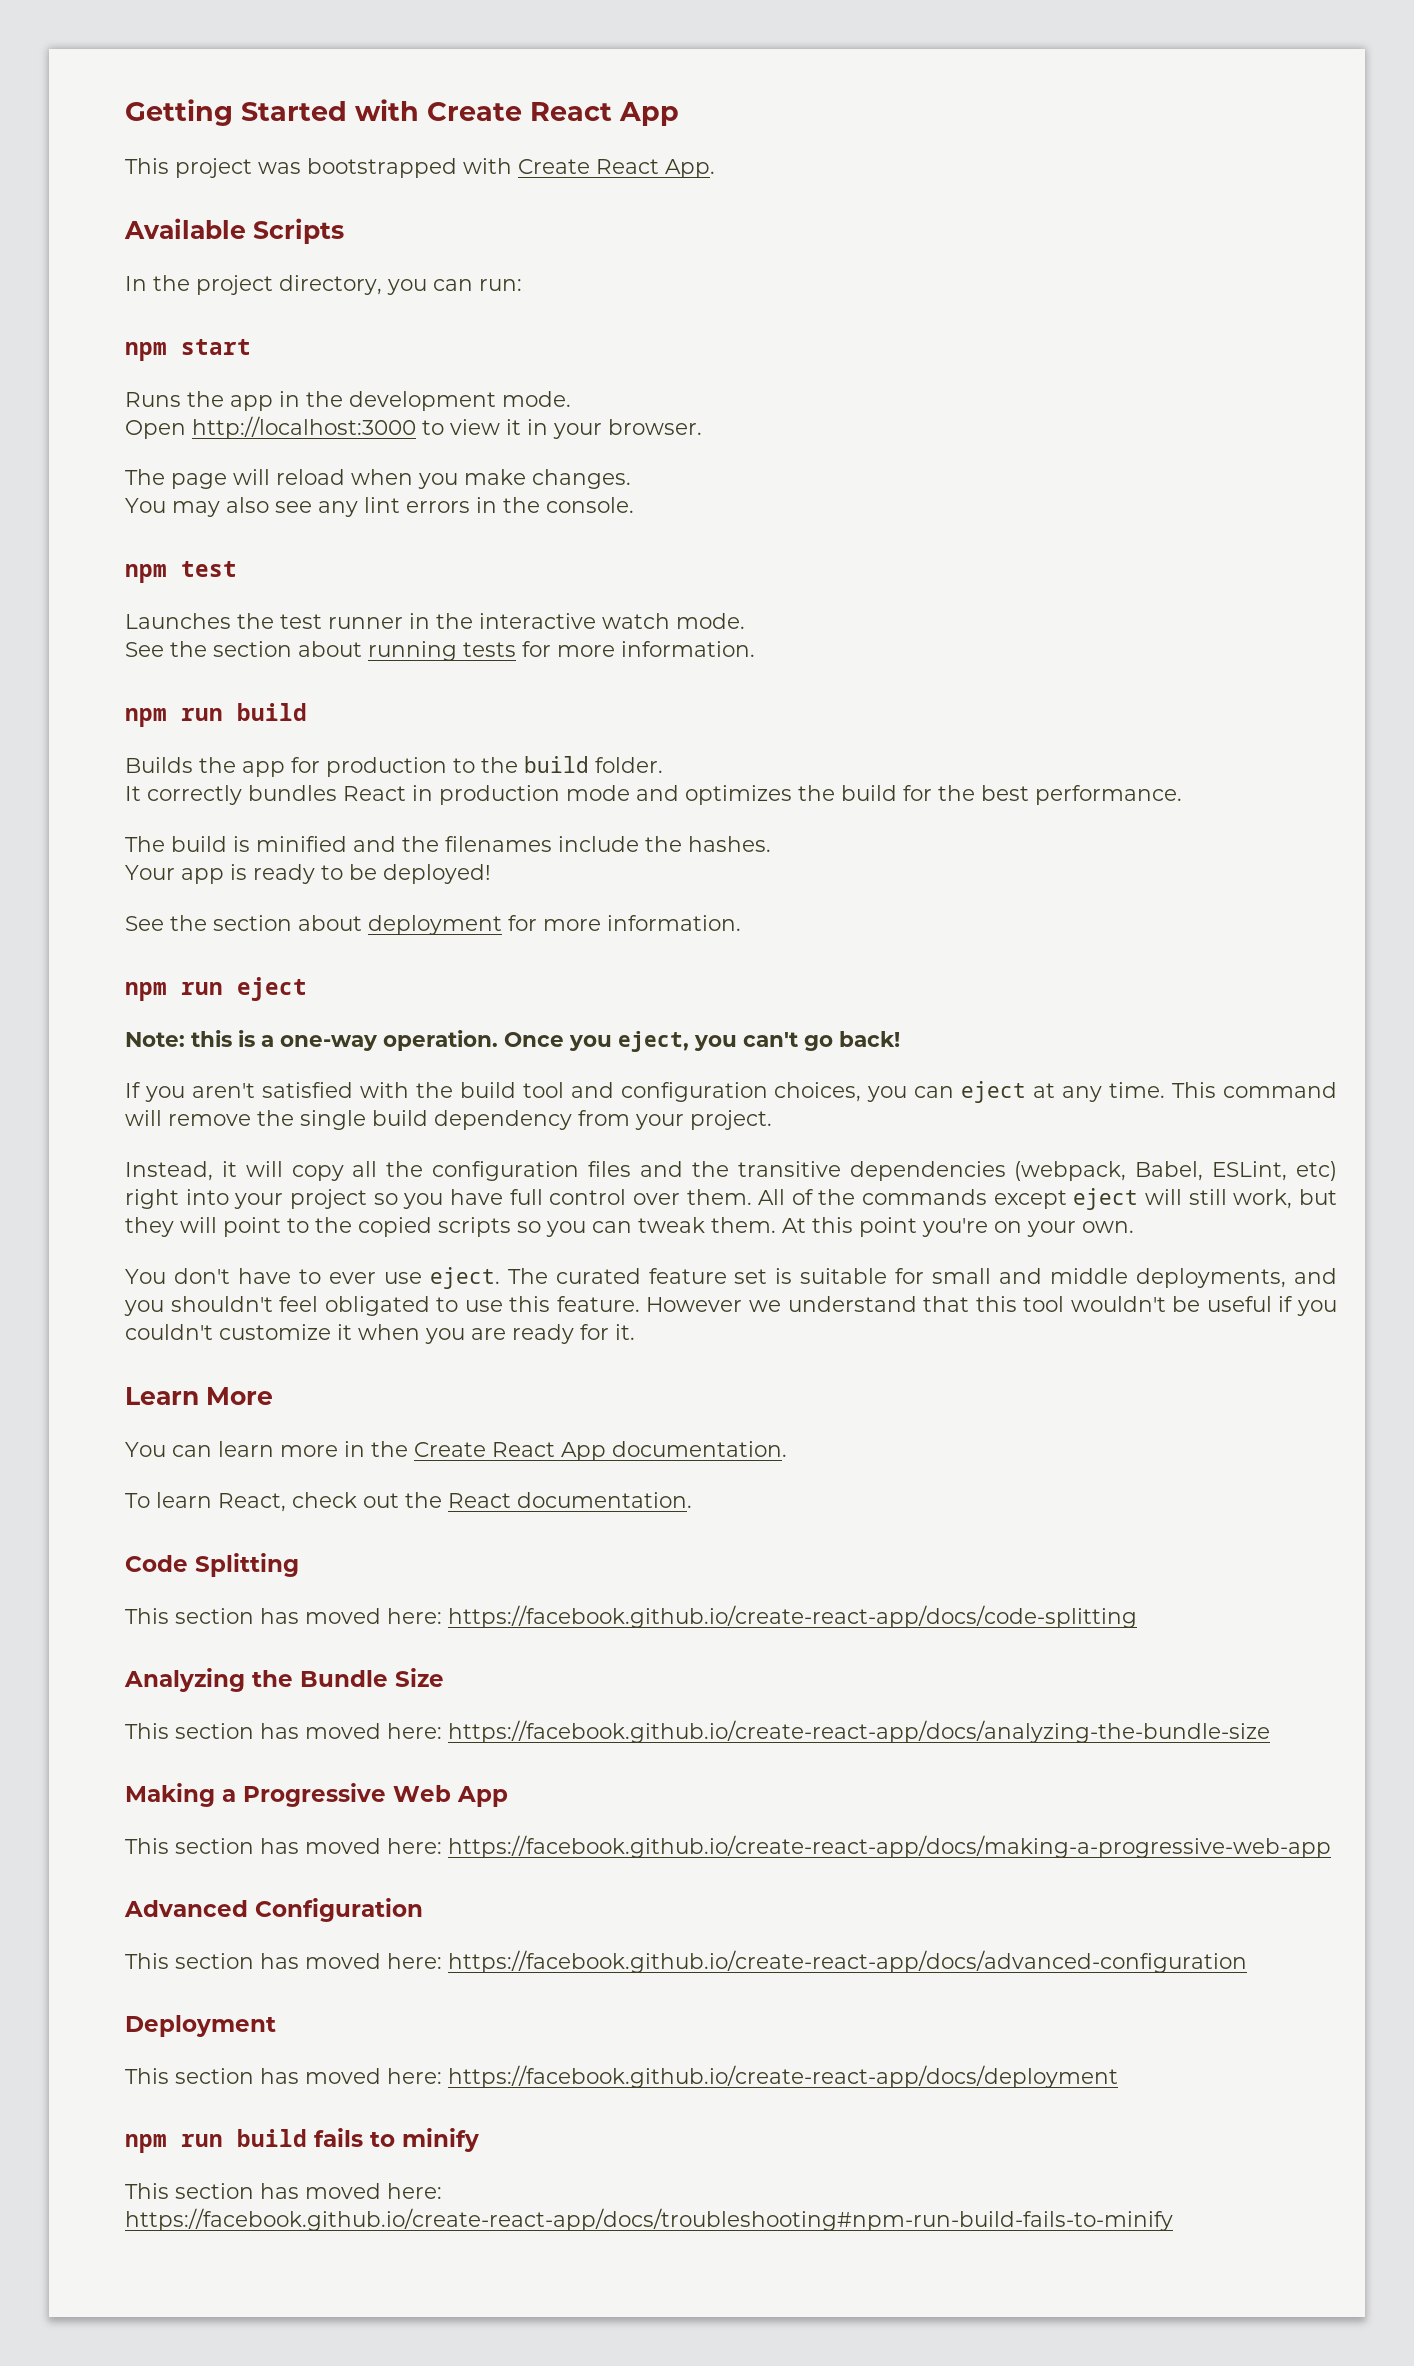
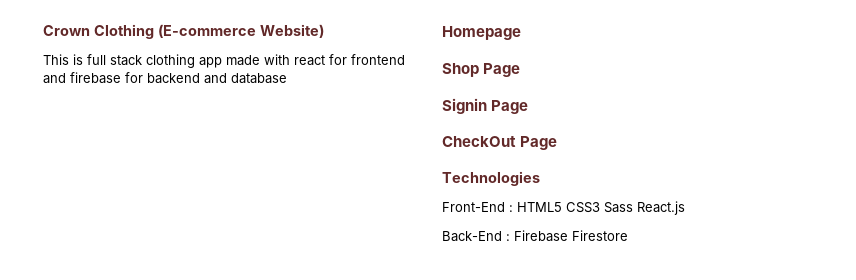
[125,99,679,126] [125,158,715,178] [124,218,344,244] [125,275,522,295] [125,339,251,361] [125,391,571,411] [125,416,702,439] [125,469,631,489] [125,497,634,517] [125,561,237,583] [125,613,745,629] [125,641,755,661] [125,703,307,727] [125,756,663,777] [125,785,1182,805] [125,836,771,852] [125,864,491,884] [125,915,741,935] [125,977,307,1001] [125,1030,900,1052] [125,1081,1337,1103] [125,1110,772,1130] [125,1161,1337,1181] [125,1188,1337,1210] [125,1217,1134,1237] [125,1267,1337,1289] [124,1296,1338,1316] [125,1324,635,1344] [125,1387,273,1405] [125,1441,787,1461] [125,1492,692,1512] [125,1553,299,1577] [125,1605,1137,1628] [124,1668,444,1692] [125,1720,1270,1743] [125,1783,508,1807] [125,1835,1331,1858] [124,1898,423,1922] [125,1950,1247,1973] [125,2015,276,2037] [125,2065,1118,2088] [125,2128,479,2153] [125,2183,442,2199] [125,2208,1173,2231] Getting Started with Create React App // This project was bootstrapped with Create React App. // Available Scripts // In the project directory, you can run: // npm start // Runs the app in the development mode. // Open http://localhost:3000 to view it in your browser. // The page will reload when you make changes. // You may also see any lint errors in the console. // npm test // Launches the test runner in the interactive watch mode. // See the section about running tests for more information. // npm run build // Builds the app for production to the build folder. // It correctly bundles React in production mode and optimizes the build for the best performance. // The build is minified and the filenames include the hashes. // Your app is ready to be deployed! // See the section about deployment for more information. // npm run eject // Note: this is a one-way operation. Once you eject, you can't go back! // If you aren't satisfied with the build tool and configuration choices, you can eject at any time. This command will remove the single build dependency from your project. // Instead, it will copy all the configuration files and the transitive dependencies (webpack, Babel, ESLint, etc) right into your project so you have full control over them. All of the commands except eject will still work, but they will point to the copied scripts so you can tweak them. At this point you're on your own. // You don't have to ever use eject. The curated feature set is suitable for small and middle deployments, and you shouldn't feel obligated to use this feature. However we understand that this tool wouldn't be useful if you couldn't customize it when you are ready for it. // Learn More // You can learn more in the Create React App documentation. // To learn React, check out the React documentation. // Code Splitting // This section has moved here: https://facebook.github.io/create-react-app/docs/code-splitting // Analyzing the Bundle Size // This section has moved here: https://facebook.github.io/create-react-app/docs/analyzing-the-bundle-size // Making a Progressive Web App // This section has moved here: https://facebook.github.io/create-react-app/docs/making-a-progressive-web-app // Advanced Configuration // This section has moved here: https://facebook.github.io/create-react-app/docs/advanced-configuration // Deployment // This section has moved here: https://facebook.github.io/create-react-app/docs/deployment // npm run build fails to minify // This section has moved here: https://facebook.github.io/create-react-app/docs/troubleshooting#npm-run-build-fails-to-minify -> [43,24,324,39] [43,54,405,68] [43,72,287,84] [442,26,521,40] [442,63,521,77] [442,98,529,114] [442,136,558,150] [442,171,540,186] [442,201,685,215] [442,230,628,242] Crown Clothing (E-commerce Website) // This is full stack clothing app made with react for frontend and firebase for backend and database // Homepage // Shop Page // Signin Page // CheckOut Page // Technologies // Front-End : HTML5 CSS3 Sass React.js // Back-End : Firebase Firestore

